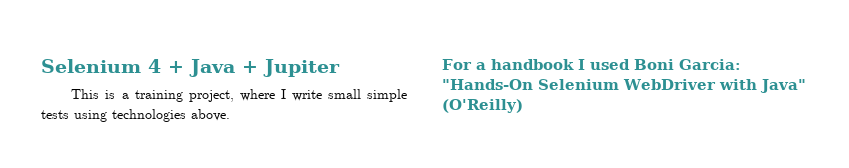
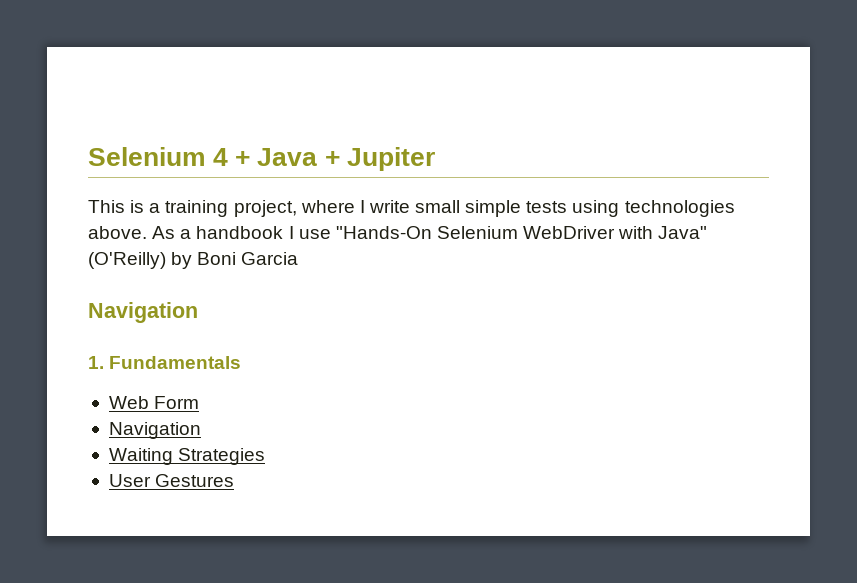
[442,59,472,70] // For -> [152,226,176,239] As
[590,59,741,70] used Boni Garcia: -> [298,229,331,239] use
(523, 106) none -> [171,252,299,269] [88,302,198,323] [88,356,242,369] [108,396,200,409] [108,422,201,439] [108,448,266,465] [108,474,235,487] by Boni Garcia // Navigation // 1. Fundamentals // Web Form // Navigation // Waiting Strategies // User Gestures

